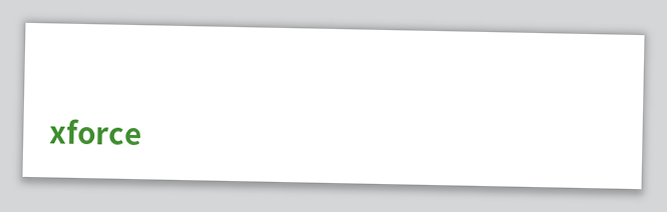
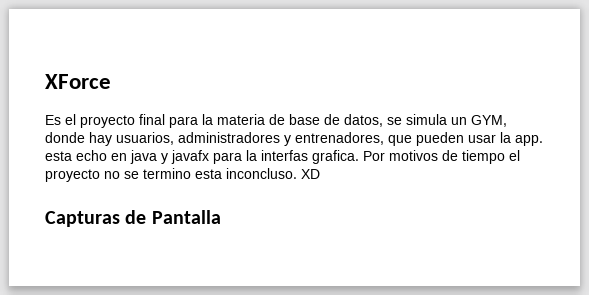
[49,118,142,146] xforce -> [45,74,111,89] [45,114,507,128] [45,132,543,146] [45,150,520,164] [45,168,320,182] [45,210,221,227] XForce // Es el proyecto final para la materia de base de datos, se simula un GYM, donde hay usuarios, administradores y entrenadores, que pueden usar la app. esta echo en java y javafx para la interfas grafica. Por motivos de tiempo el proyecto no se termino esta inconcluso. XD // Capturas de Pantalla

